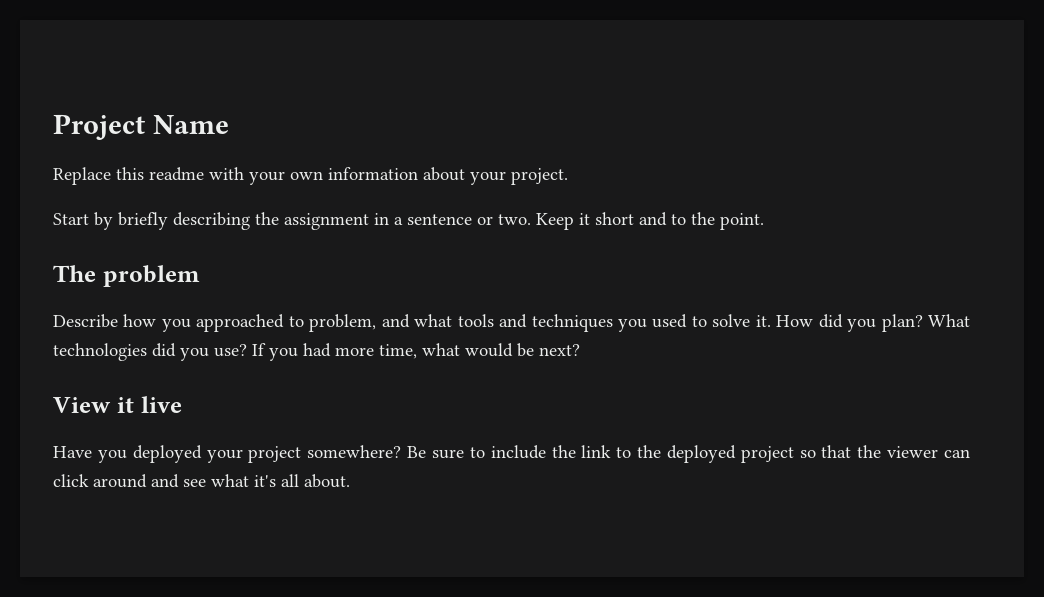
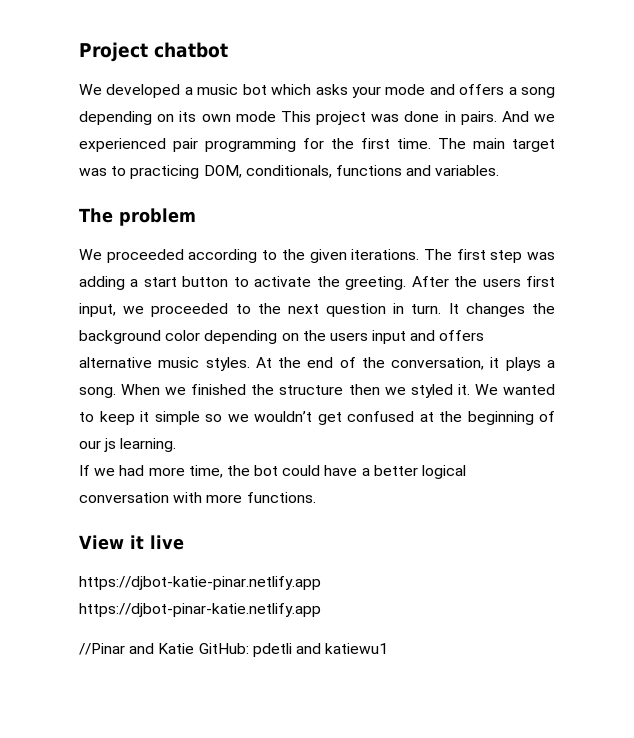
[152,115,229,134] [53,167,568,185] [53,212,764,230] [53,265,200,287] [53,314,971,332] [53,343,580,361] [53,396,182,413] [53,445,971,463] [53,474,350,488] Name // Replace this readme with your own information about your project. // Start by briefly describing the assignment in a sentence or two. Keep it short and to the point. // The problem // Describe how you approached to problem, and what tools and techniques you used to solve it. How did you plan? What technologies did you use? If you had more time, what would be next? // View it live // Have you deployed your project somewhere? Be sure to include the link to the deployed project so that the viewer can click around and see what it's all about. -> [154,42,228,58] [79,84,556,98] [79,111,556,125] [79,138,555,152] [79,165,500,179] [79,208,196,226] [79,249,555,263] [79,276,555,290] [79,303,555,317] [79,330,485,344] [79,357,555,371] [79,384,555,398] [79,411,555,425] [79,438,177,452] [79,465,467,479] [79,492,316,503] [79,535,184,550] [79,576,321,590] [79,603,321,617] [79,643,389,657] chatbot // We developed a music bot which asks your mode and offers a song depending on its own mode This project was done in pairs. And we experienced pair programming for the first time. The main target was to practicing DOM, conditionals, functions and variables. // The problem // We proceeded according to the given iterations. The first step was adding a start button to activate the greeting. After the users first input, we proceeded to the next question in turn. It changes the background color depending on the users input and offers alternative music styles. At the end of the conversation, it plays a song. When we finished the structure then we styled it. We wanted to keep it simple so we wouldn’t get confused at the beginning of our js learning. // If we had more time, the bot could have a better logical conversation with more functions. // View it live // https://djbot-katie-pinar.netlify.app https://djbot-pinar-katie.netlify.app // //Pinar and Katie GitHub: pdetli and katiewu1

